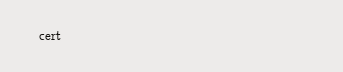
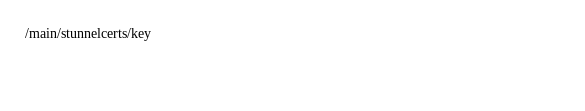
[39,31,61,40] cert -> [25,28,151,41] /main/stunnelcerts/key

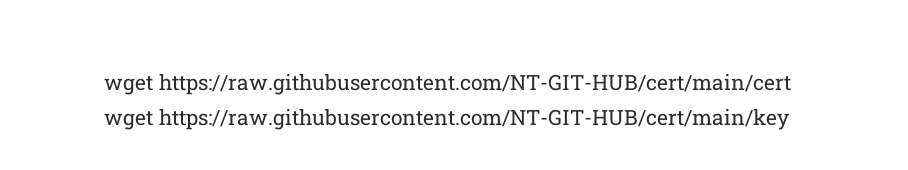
[25,28,151,41] /main/stunnelcerts/key -> [104,74,791,95] [104,109,790,130] wget https://raw.githubusercontent.com/NT-GIT-HUB/cert/main/cert // wget https://raw.githubusercontent.com/NT-GIT-HUB/cert/main/key

